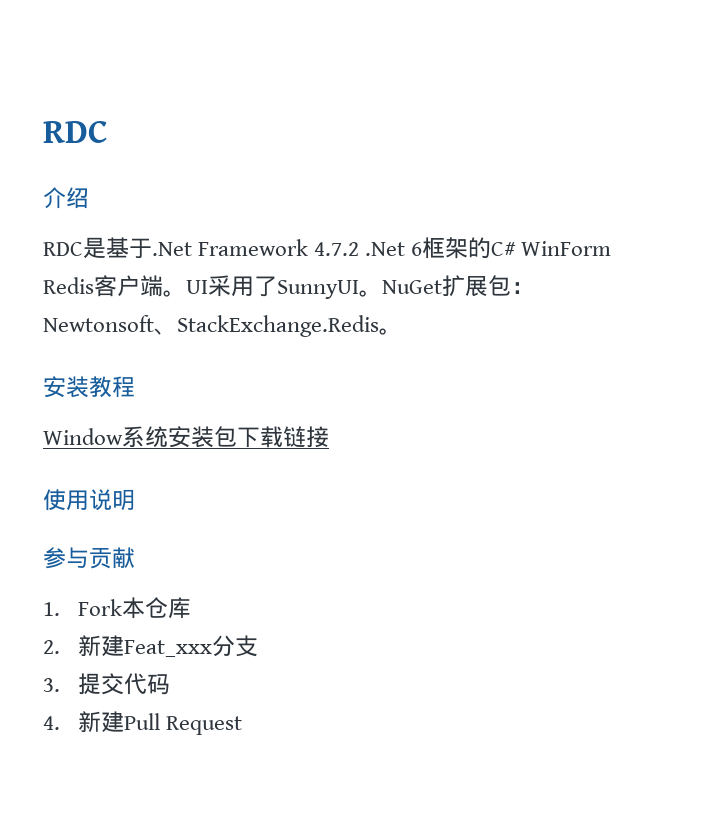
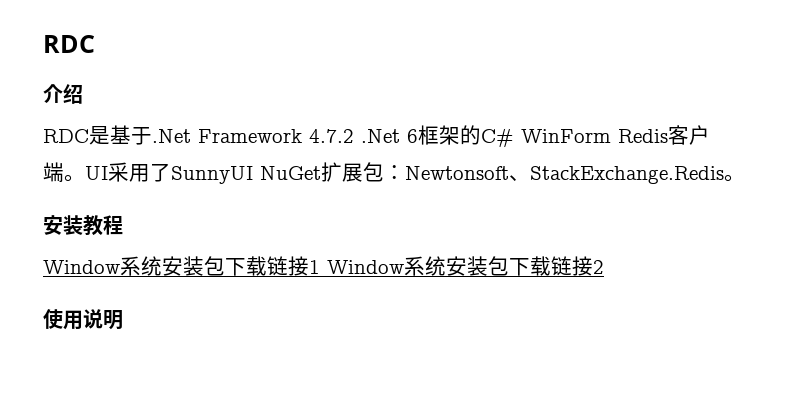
[359,290,382,297] 。 -> (253, 175) none
[43,489,135,511] [43,547,135,569] [43,597,192,619] [43,635,259,657] [43,673,171,695] [43,711,243,735] // 使用说明 // 参与贡献 // 1. Fork本仓库 // 2.新建Feat_xxx分支 // 3.提交代码 // 4.新建Pull Request -> [309,256,604,276] [43,309,123,330] 1 Window系统安装包下载链接2 // 使用说明

